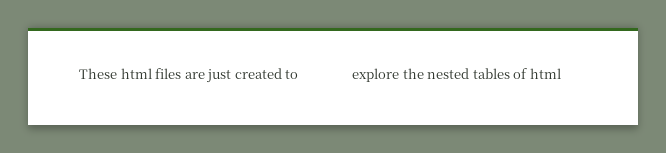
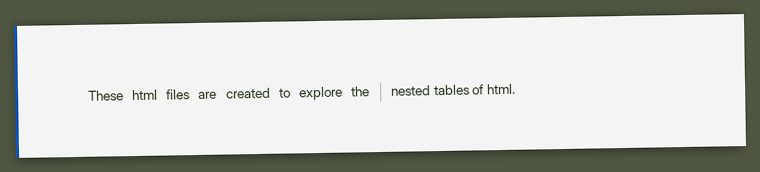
[206,69,232,83] just -> (218, 95) none
[529,68,561,79] html -> [485,83,516,95] html.

